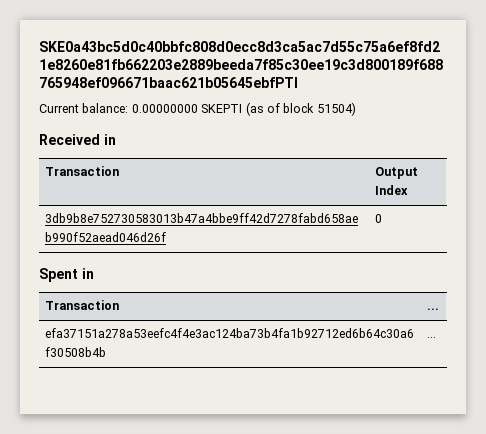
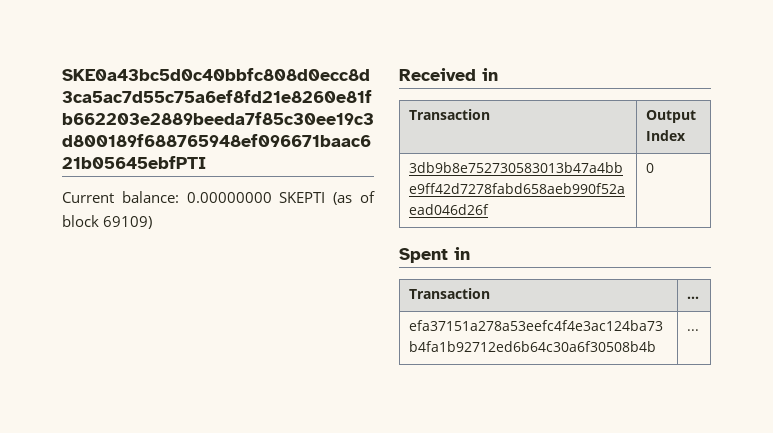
[316,102,356,116] 51504) -> [103,216,153,229] 69109)

